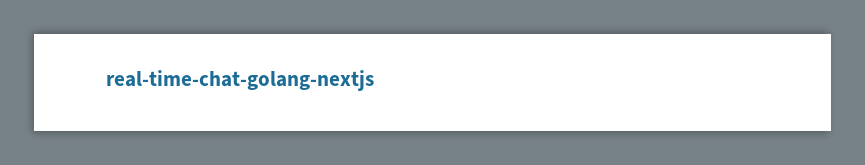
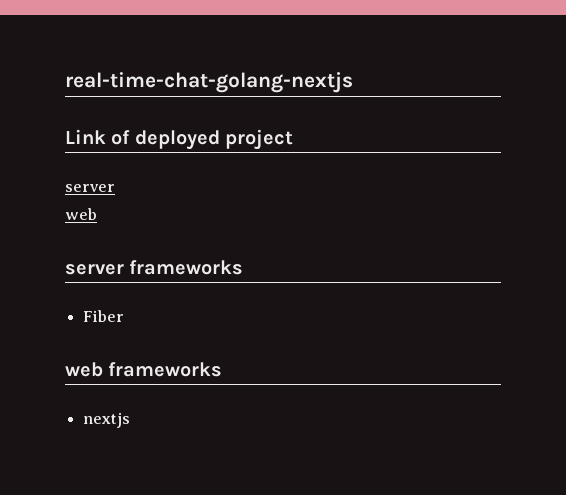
(374, 80) none -> [65,129,294,150] [65,184,115,192] [65,208,97,220] [65,260,244,275] [83,310,125,322] [65,362,223,377] [83,412,131,428] // Link of deployed project // server // web // server frameworks // Fiber // web frameworks // nextjs

